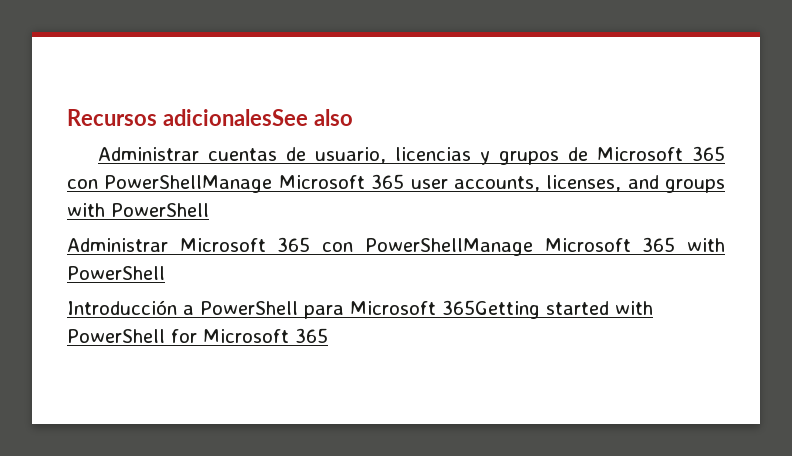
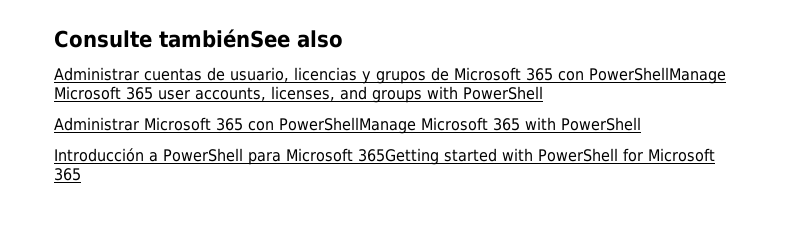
[67,109,308,126] Recursos adicionalesSee -> [54,29,290,48] Consulte tambiénSee

